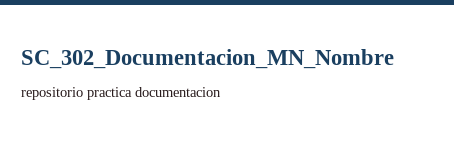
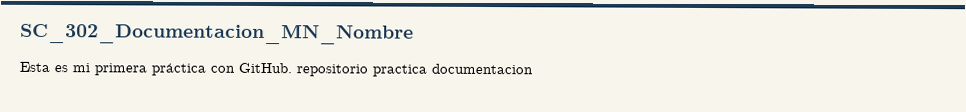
(394, 59) none -> [19,61,292,76] Esta es mi primera práctica con GitHub.

